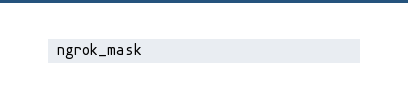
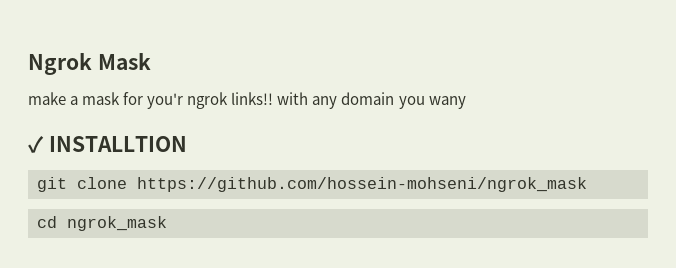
(56, 51) none -> [28,53,151,75] [28,92,466,109] [28,136,187,153] [37,177,587,192] [37,216,57,228] Ngrok Mask // make a mask for you'r ngrok links!! with any domain you wany // ✓ INSTALLTION // git clone https://github.com/hossein-mohseni/ngrok_mask // cd

